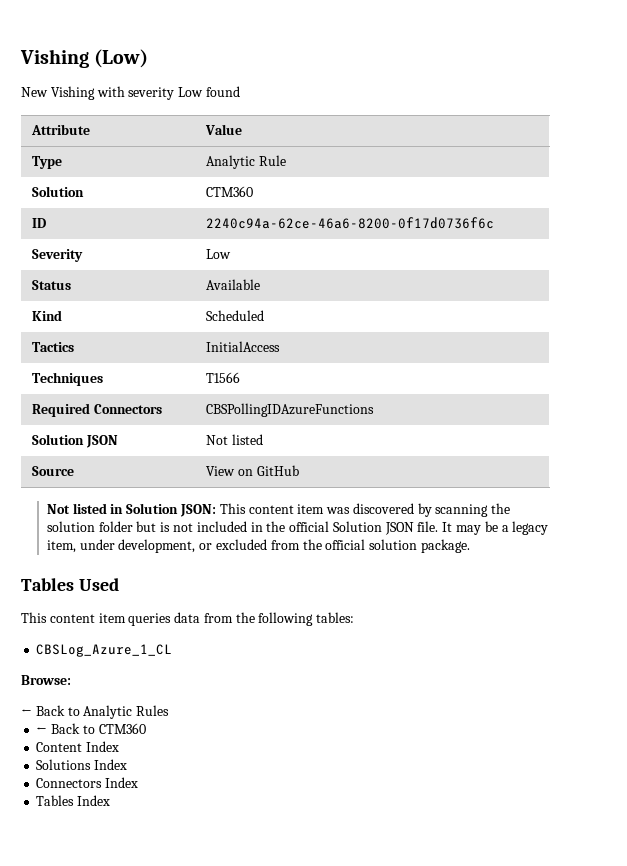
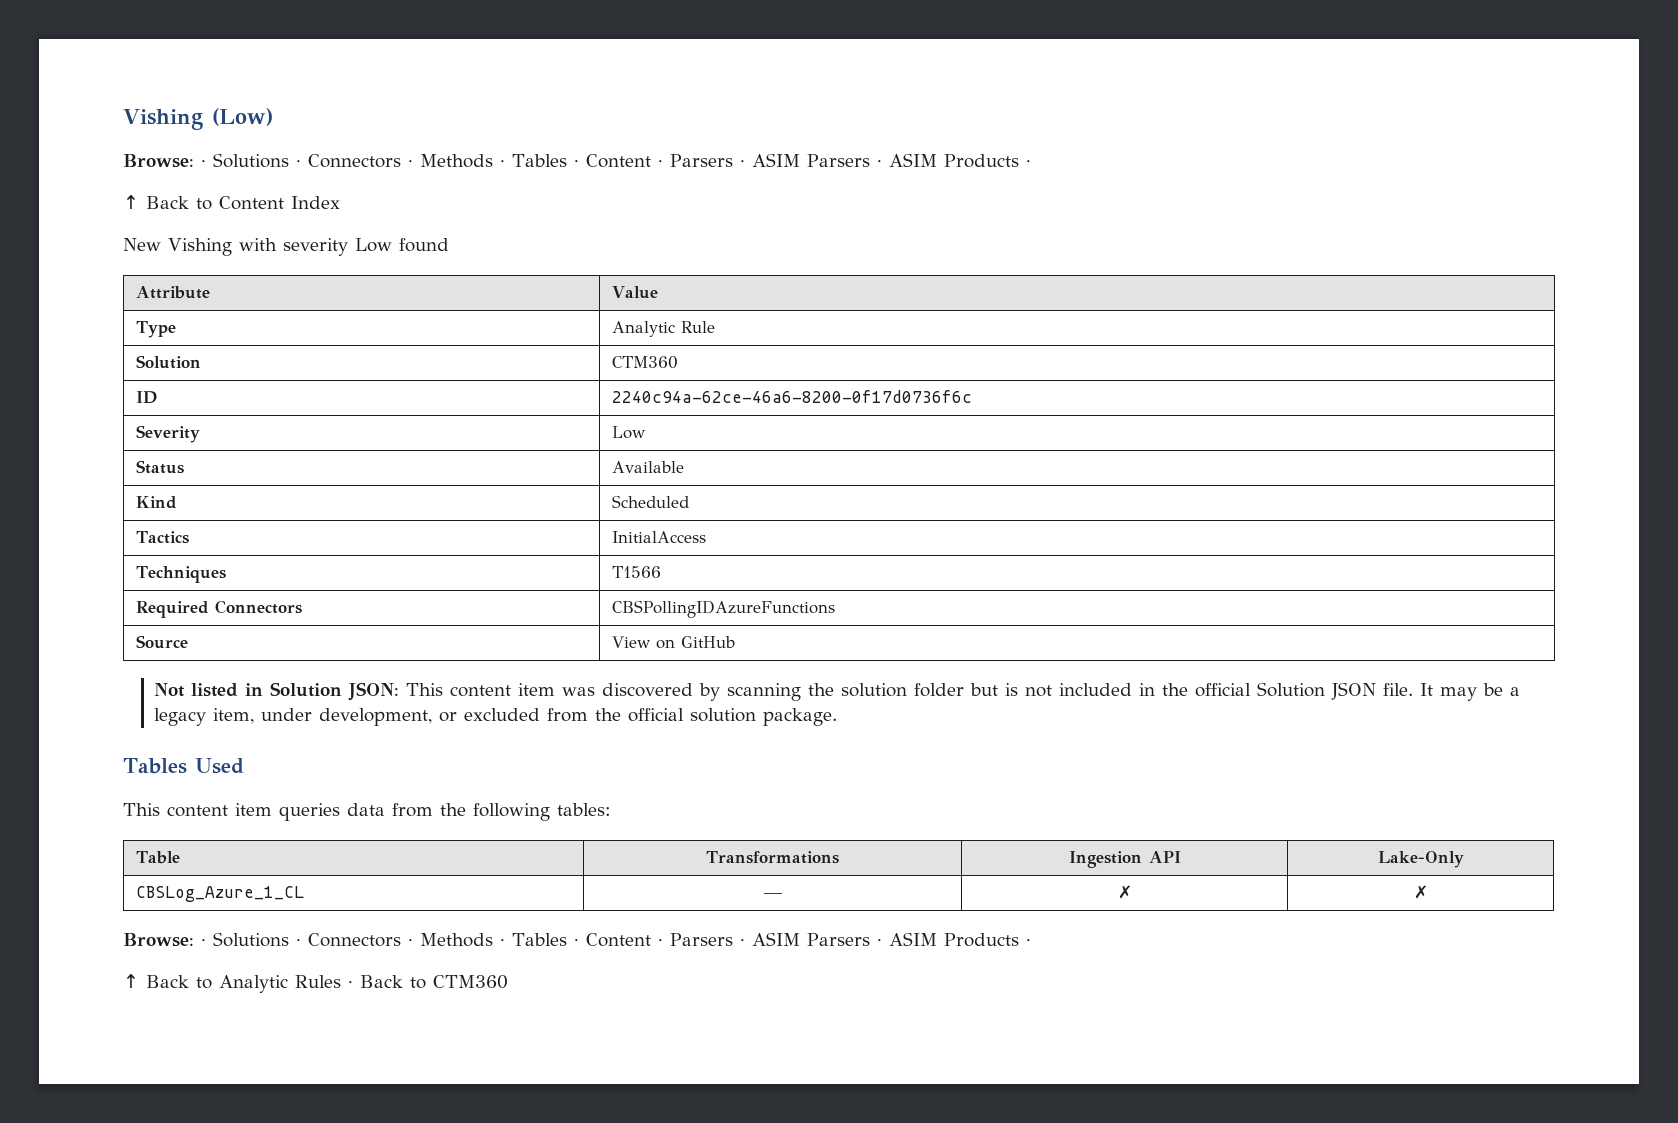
(149, 58) none -> [123,153,1031,168] [123,195,340,210] // Browse: · Solutions · Connectors · Methods · Tables · Content · Parsers · ASIM Parsers · ASIM Products · // ↑ Back to Content Index
[32,434,118,448] [206,434,263,445] // Solution JSON | Not listed -> (835, 609) none
[36,644,173,657] [21,675,71,685] [21,709,32,716] // CBSLog_Azure_1_CL // Browse: // ← -> [135,851,180,864] [706,851,840,864] [1068,851,1181,868] [1377,851,1464,868] [135,886,304,902] [763,893,782,898] [1117,885,1132,899] [1413,885,1428,899] [123,932,1031,947] [123,974,139,988] // Table | Transformations | Ingestion API | Lake-Only // CBSLog_Azure_1_CL | — | ✗ | ✗ // Browse: · Solutions · Connectors · Methods · Tables · Content · Parsers · ASIM Parsers · ASIM Products · // ↑
[36,727,48,734] // ← -> [348,981,353,988] ·
[36,741,120,752] [36,759,128,770] [36,777,139,788] [36,795,111,806] // Content Index // Solutions Index // Connectors Index // Tables Index -> (508, 982) none

